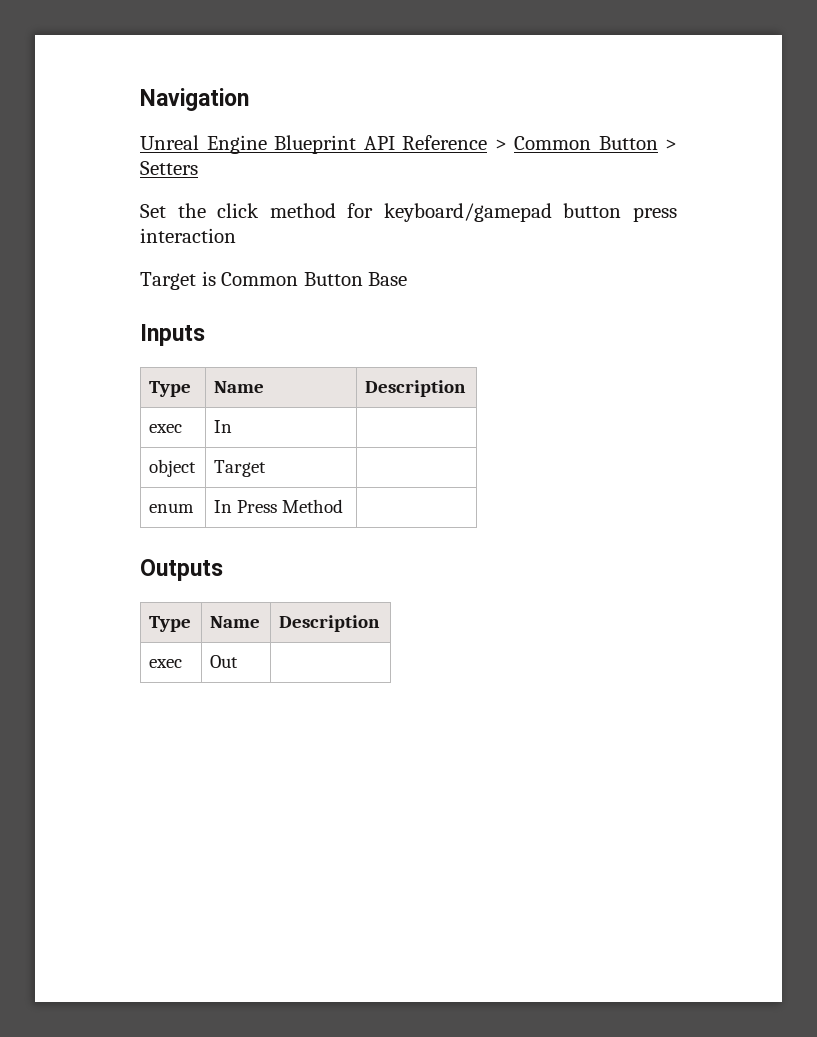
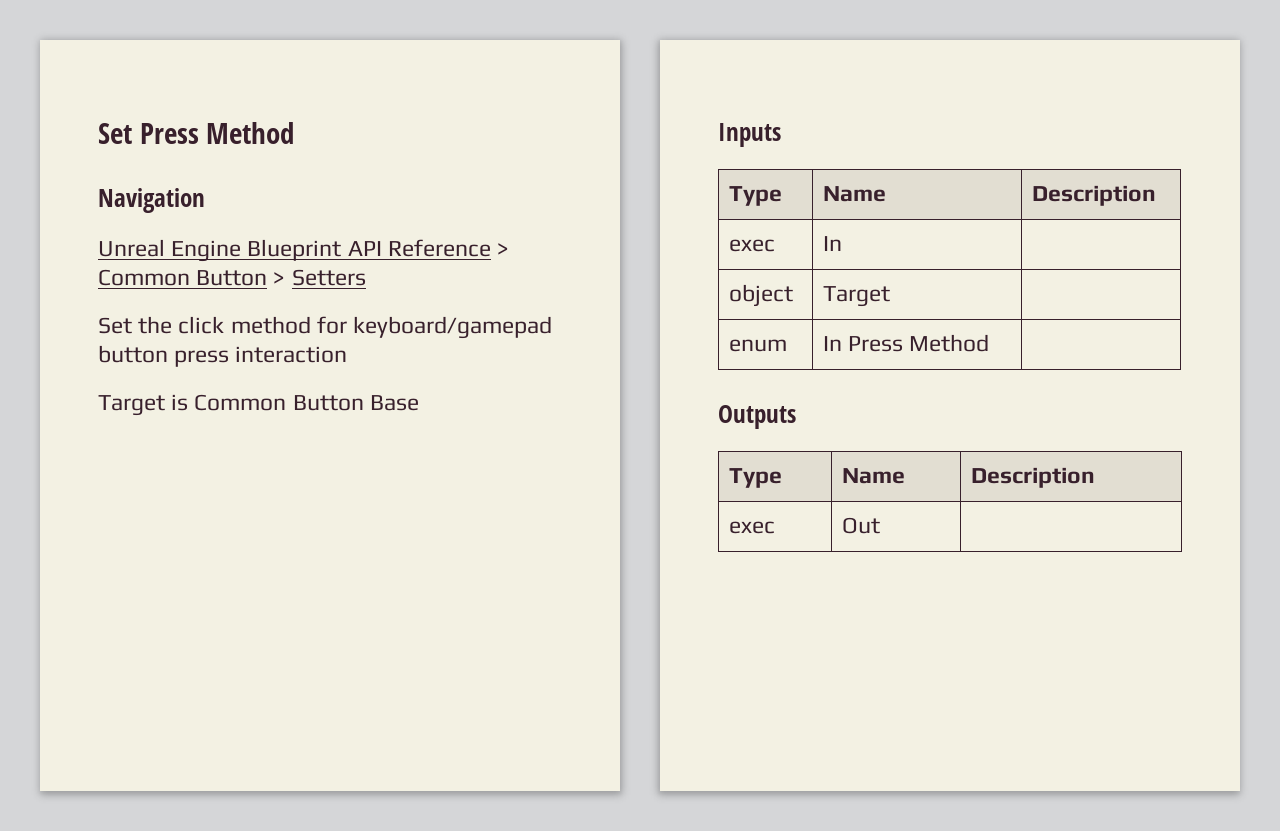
(140, 99) none -> [98,122,295,144] Set Press Method //

